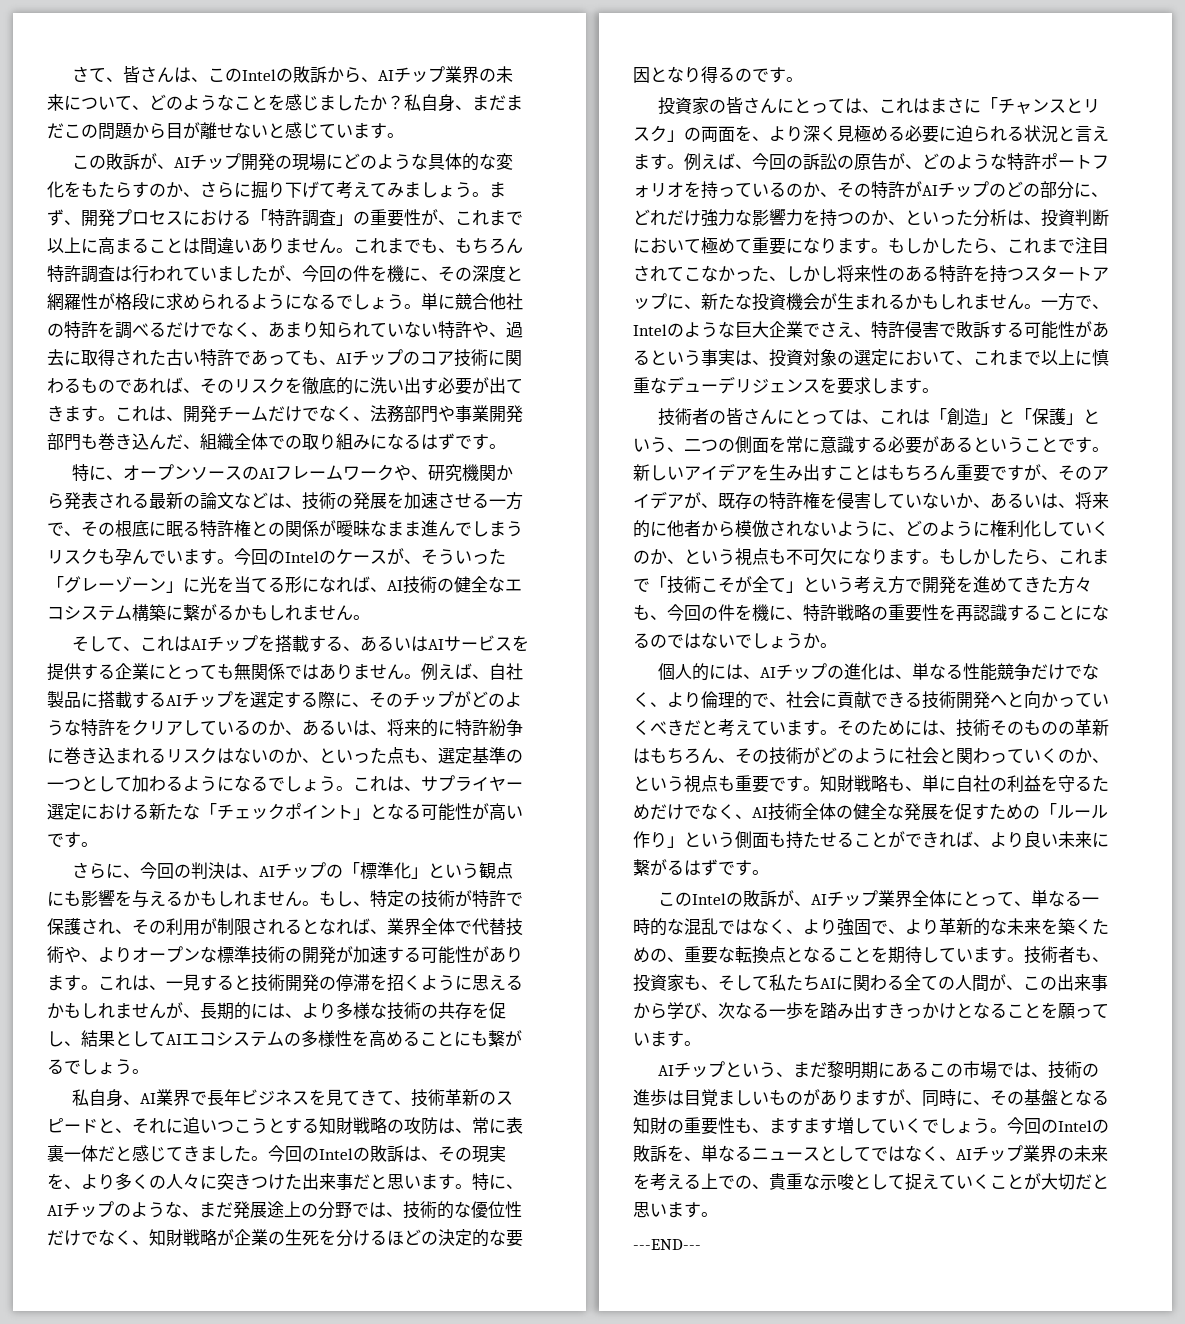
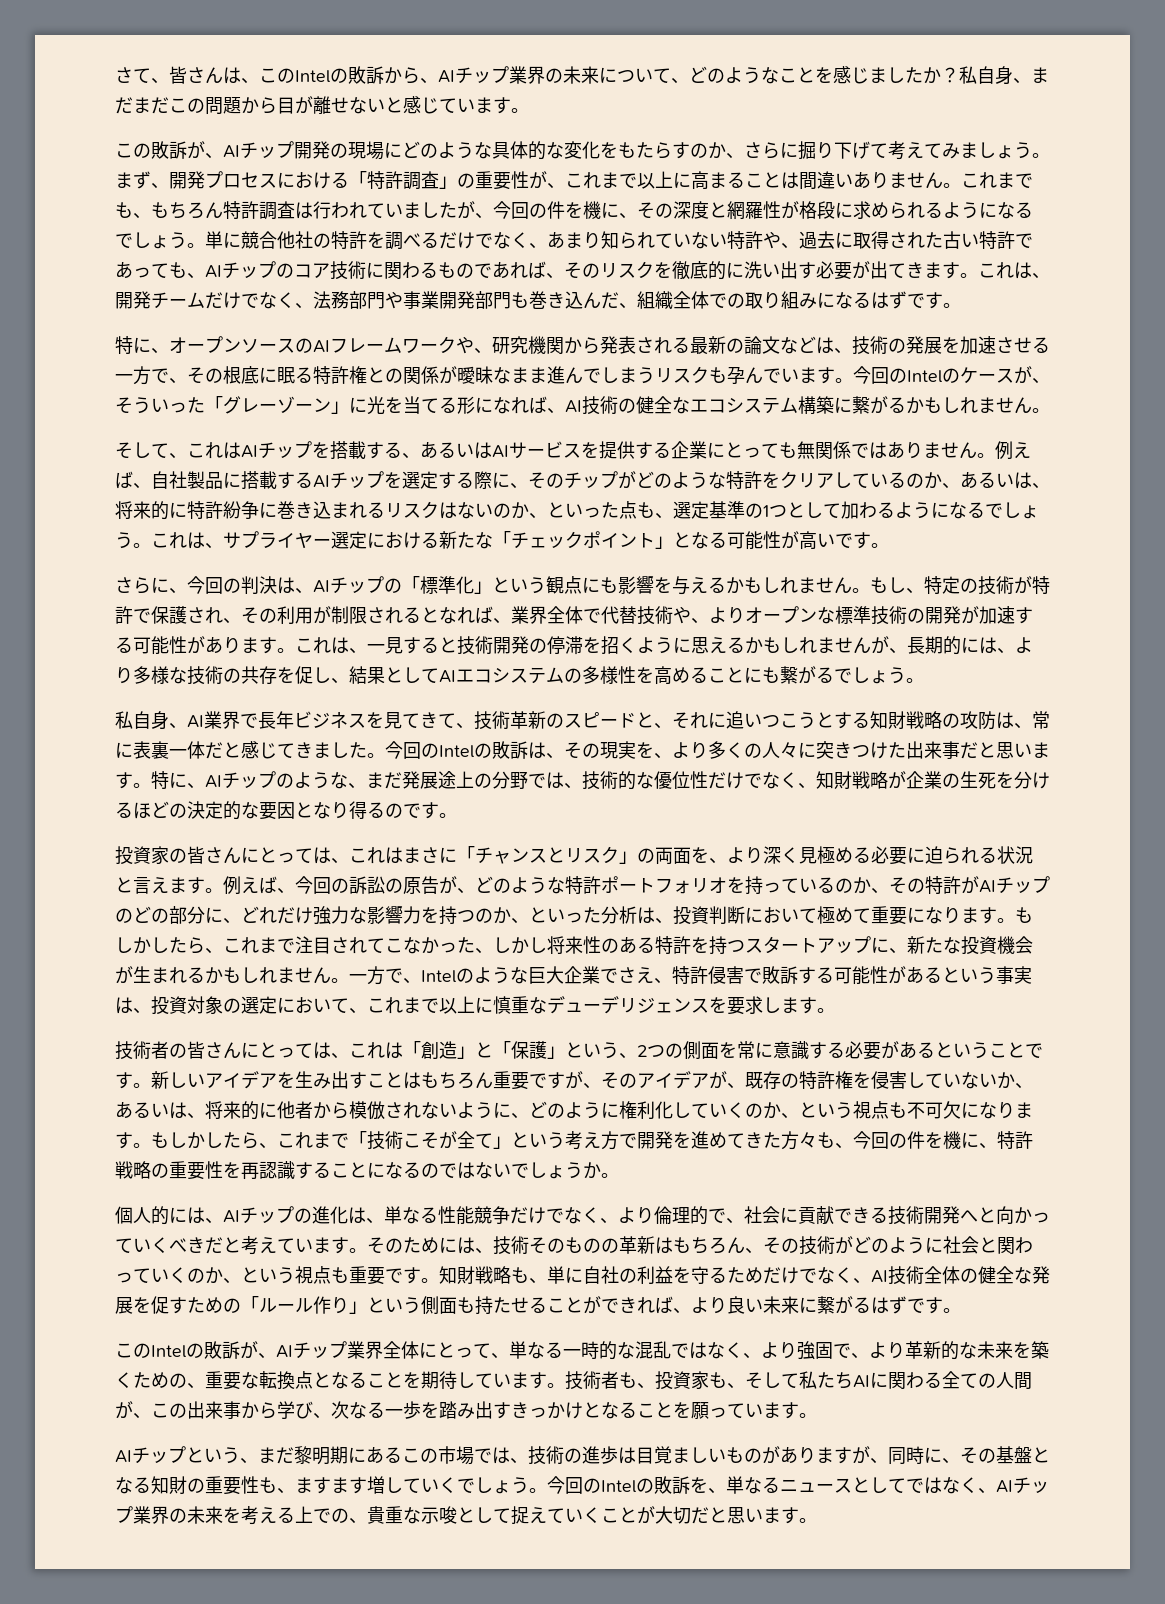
[47,782,64,790] 一 -> [763,505,769,517] 1
[684,439,701,451] 二 -> [637,1045,647,1057] 2
[633,1239,701,1250] // ---END--- -> (817, 1520) none

